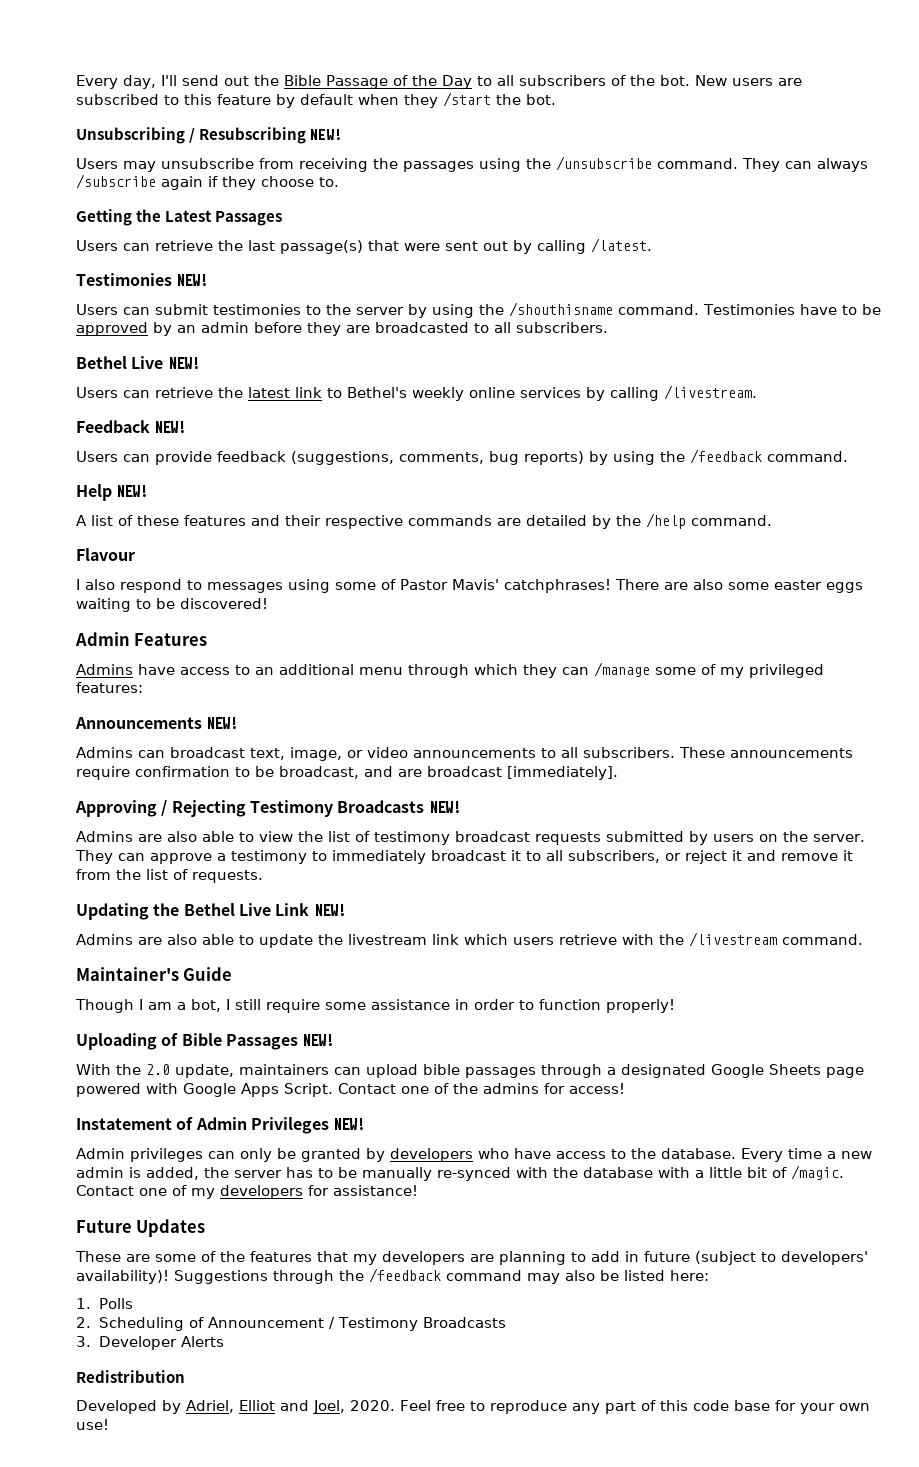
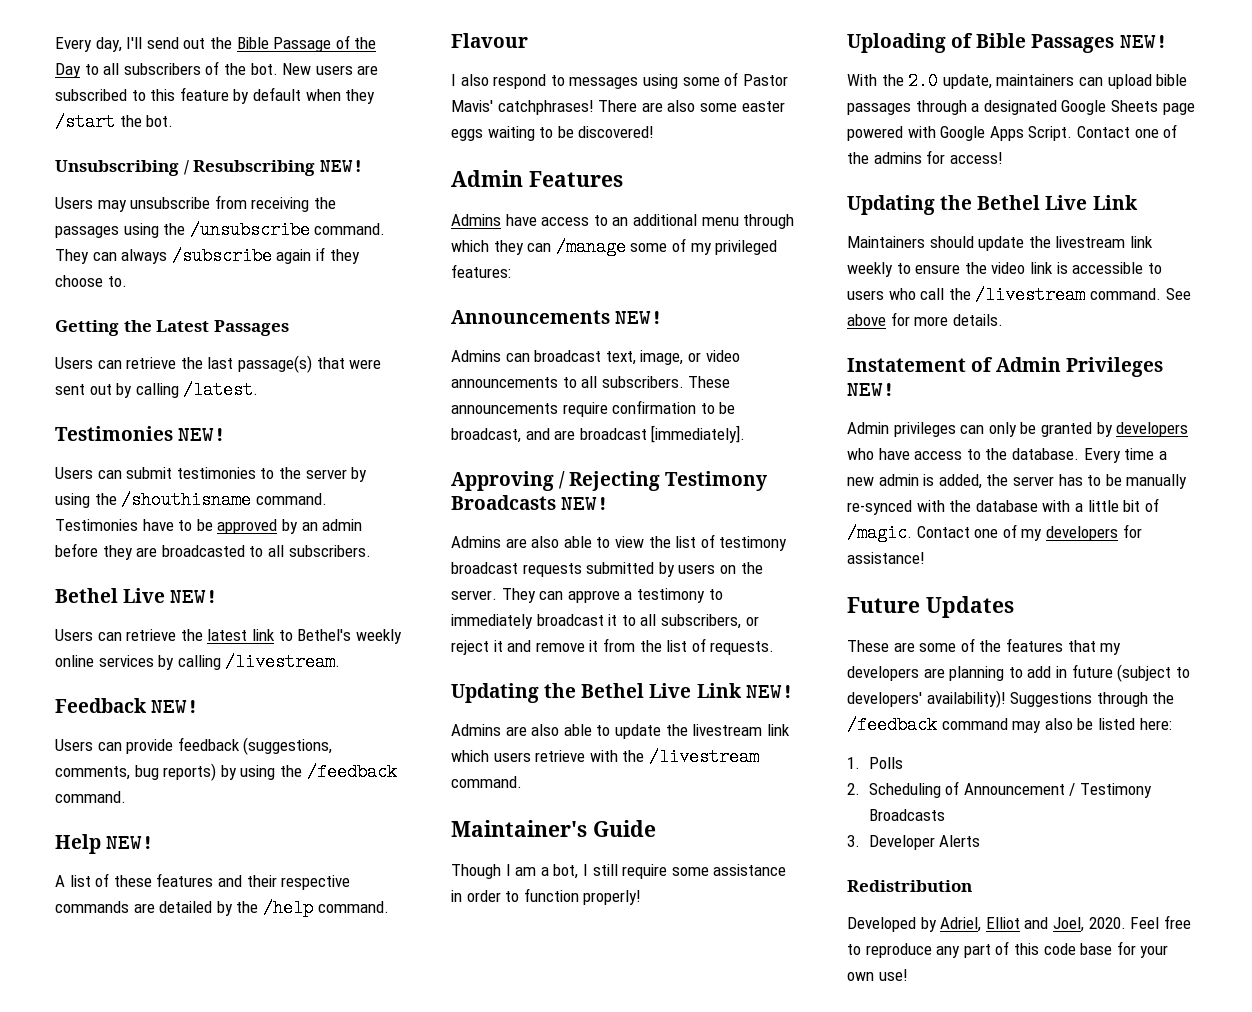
(625, 1088) none -> [847,195,1138,215] [847,236,1153,251] [847,262,1162,277] [847,286,1191,304] [847,312,1003,326] // Updating the Bethel Live Link // Maintainers should update the livestream link weekly to ensure the video link is accessible to users who call the /livestream command. See above for more details.

